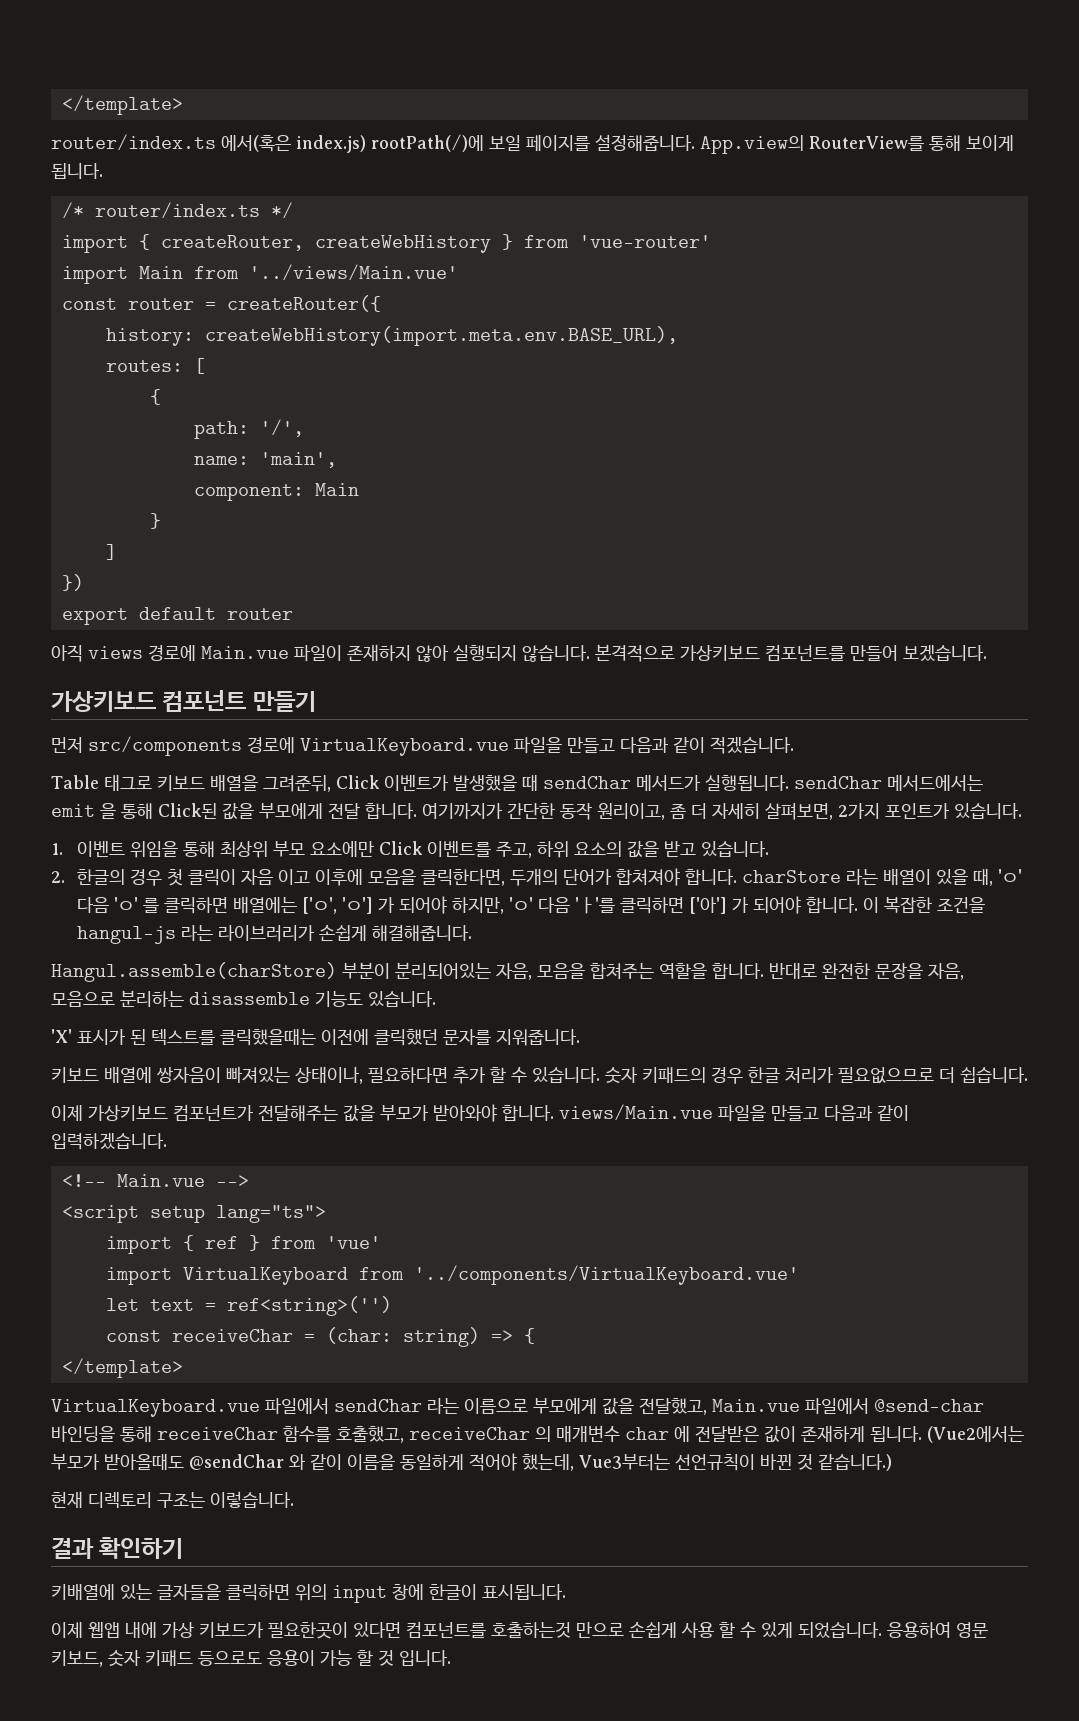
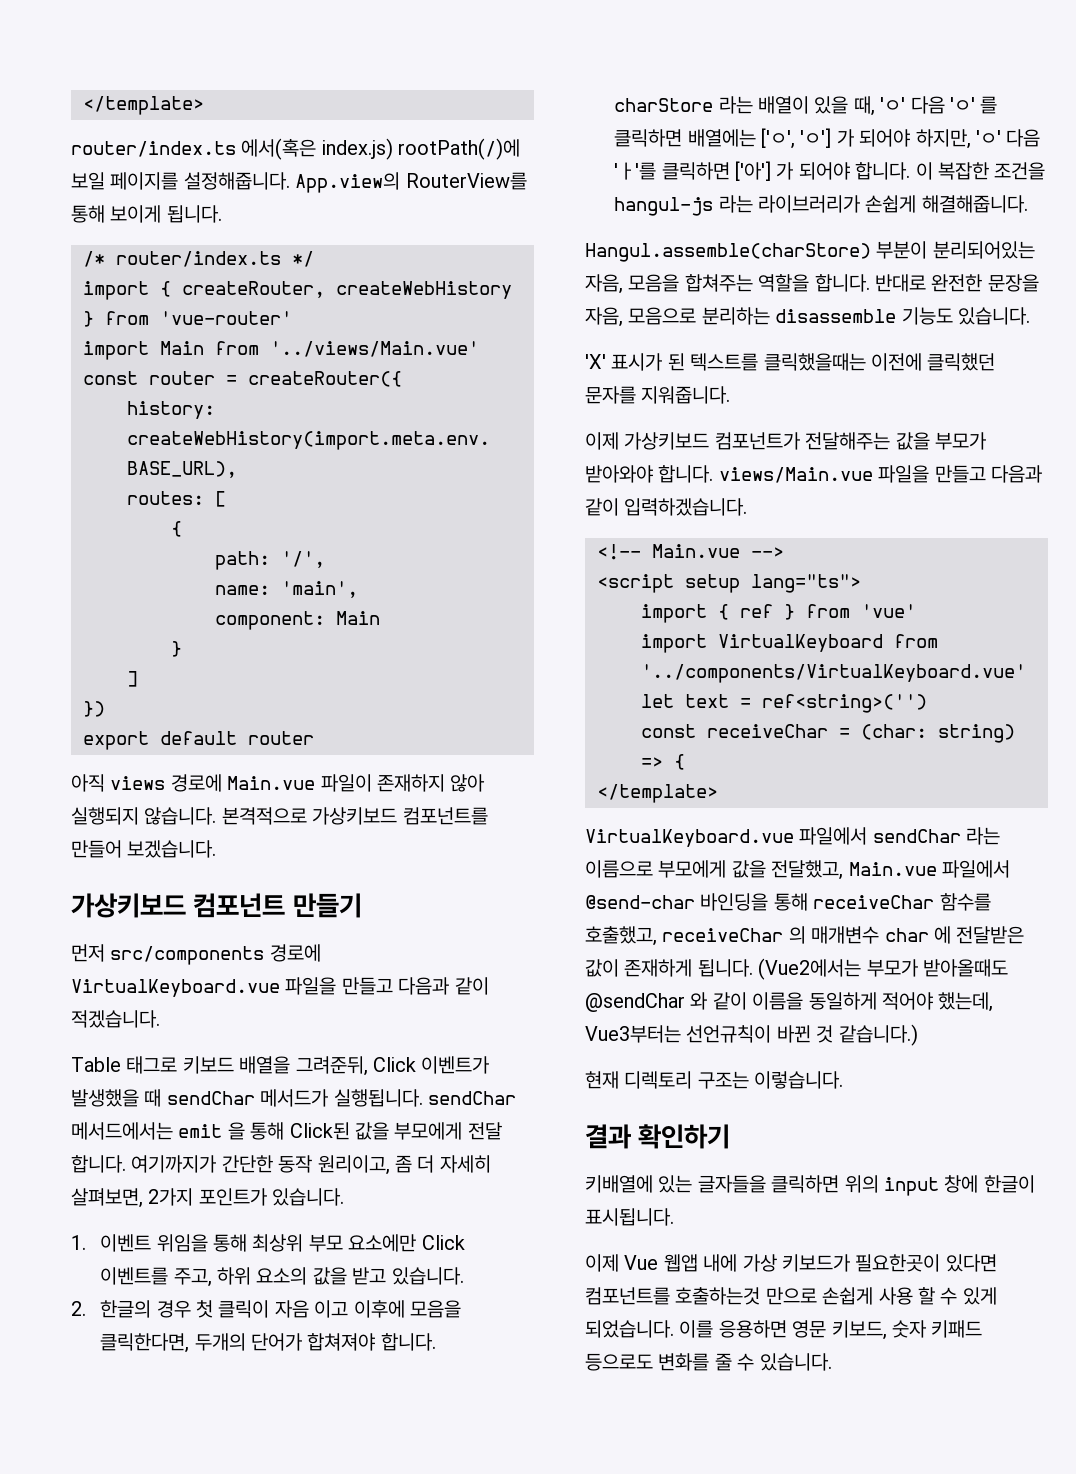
[51,1066,1028,1084] // 키보드 배열에 쌍자음이 빠져있는 상태이나, 필요하다면 추가 할 수 있습니다. 숫자 키패드의 경우 한글 처리가 필요없으므로 더 쉽습니다. -> (731, 395) none
(83, 1630) none -> [624,1255,659,1270] Vue
[887,1622,951,1638] 응용하여 -> [679,1320,787,1338] 이를 응용하면
[267,1650,451,1666] 응용이 가능 할 것 입니다. -> [658,1353,832,1371] 변화를 줄 수 있습니다.

